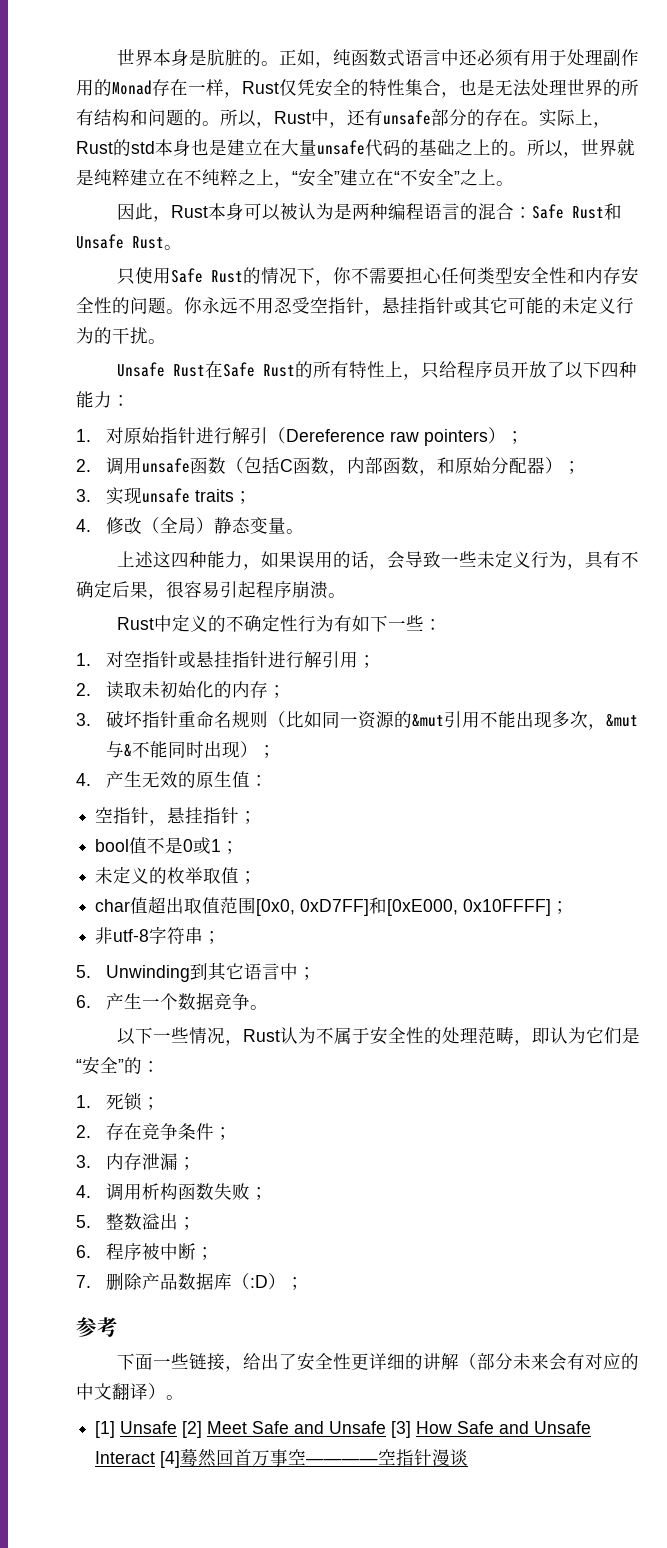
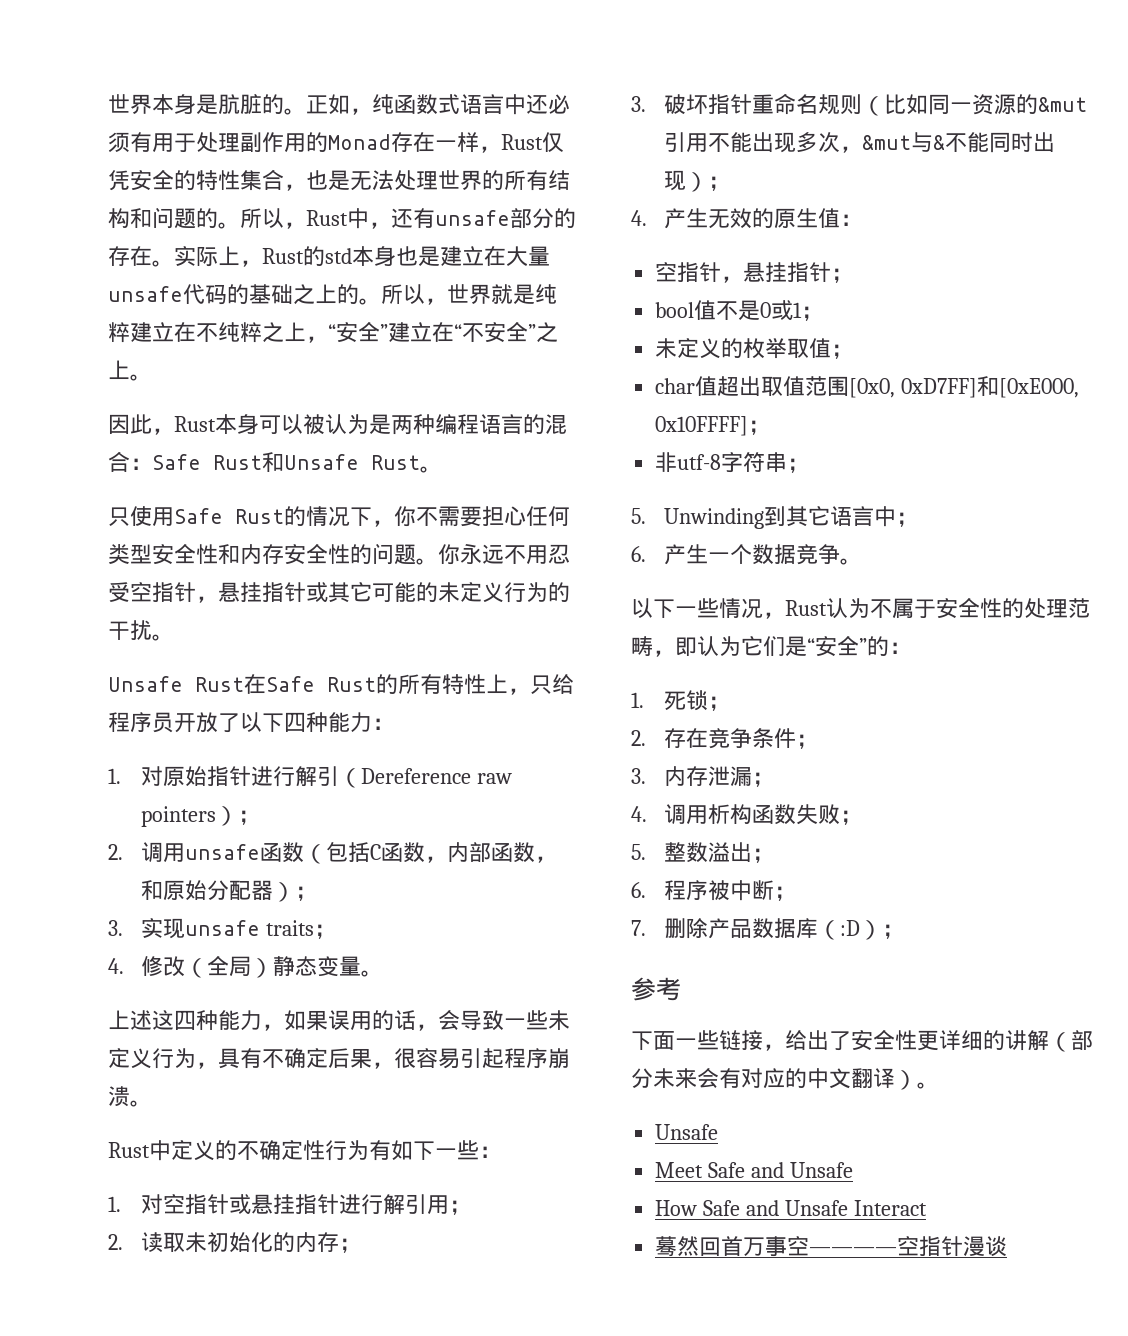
[95,1421,203,1438] [1] Unsafe [2] -> [655,1124,719,1140] Unsafe //
[391,1421,412,1438] [3] -> (854, 1170) //
[160,1451,181,1468] [4] -> (927, 1208) //

